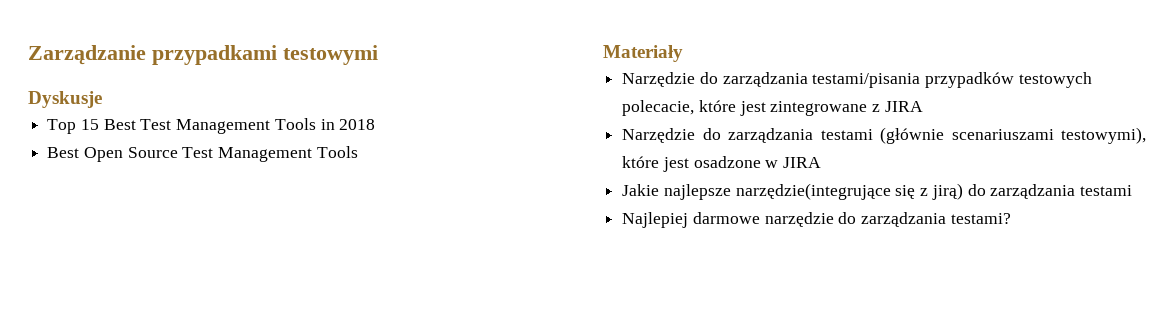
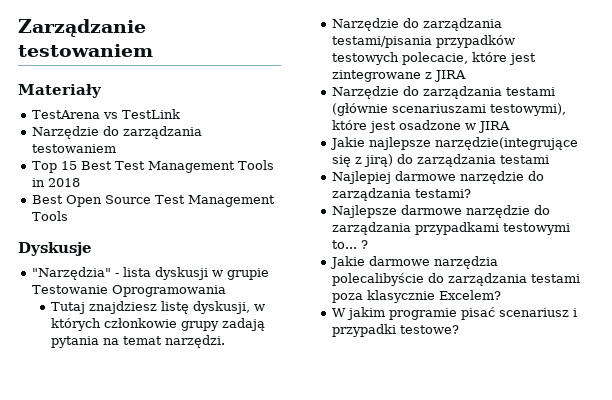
[152,45,378,65] [28,91,102,108] przypadkami testowymi // Dyskusje -> [18,44,153,57] [18,84,102,98] [32,109,181,119] [32,126,203,139] [32,144,117,153] testowaniem // Materiały // TestArena vs TestLink // Narzędzie do zarządzania testowaniem
[603,45,683,62] Materiały -> [18,242,92,256] [32,267,270,280] [32,285,227,297] [51,301,266,314] [51,318,266,331] [51,335,226,348] Dyskusje // "Narzędzia" - lista dyskusji w grupie Testowanie Oprogramowania // Tutaj znajdziesz listę dyskusji, w których członkowie grupy zadają pytania na temat narzędzi.
(1011, 218) none -> [332,205,551,218] [332,222,571,235] [332,240,369,249] [330,256,499,269] [332,273,581,286] [332,290,502,303] [332,307,578,320] [332,324,460,337] // Najlepsze darmowe narzędzie do zarządzania przypadkami testowymi to... ? // Jakie darmowe narzędzia polecalibyście do zarządzania testami poza klasycznie Excelem? // W jakim programie pisać scenariusz i przypadki testowe?

